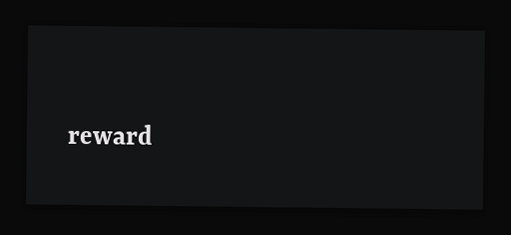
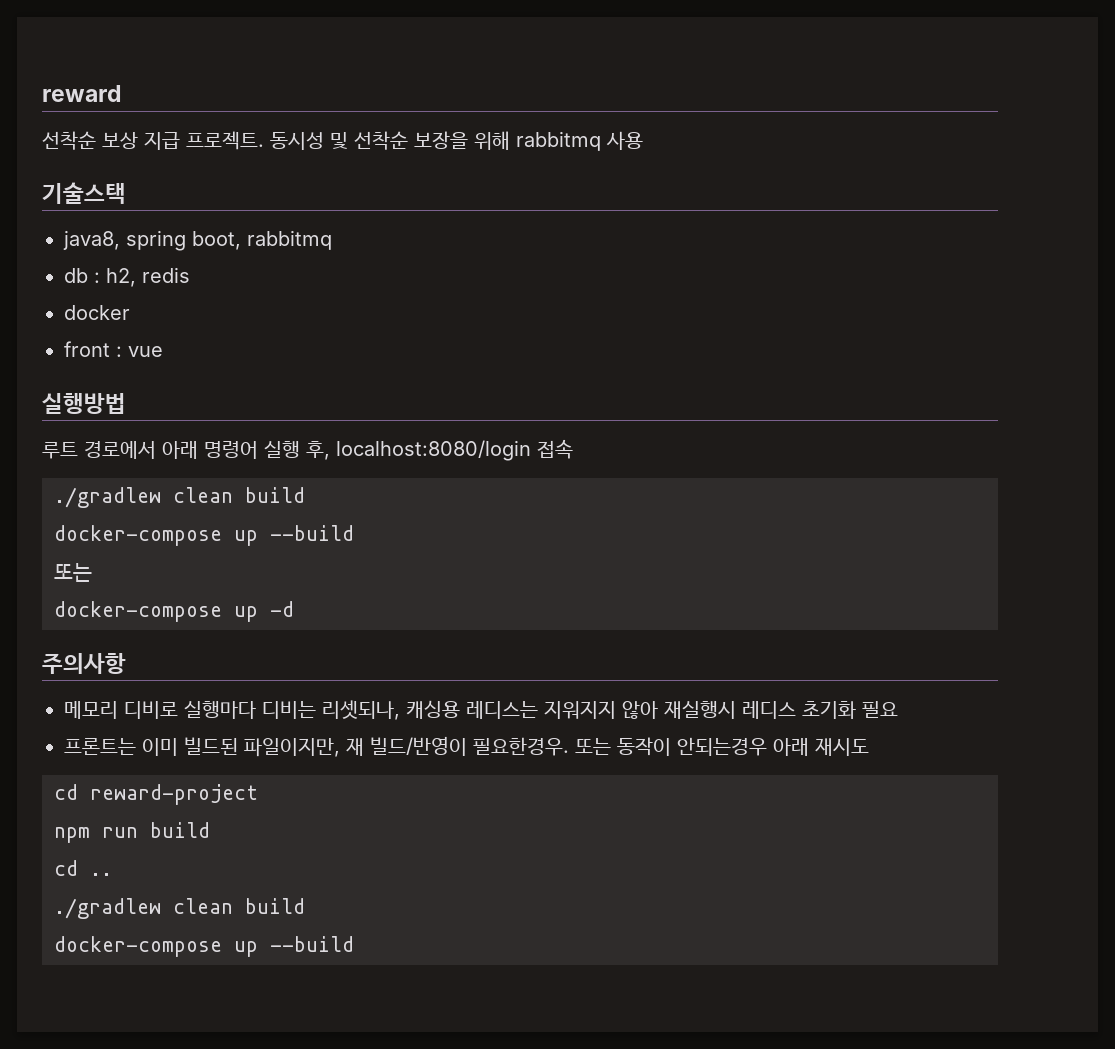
(153, 134) none -> [42,131,643,151] [42,182,126,204] [63,230,332,251] [64,267,190,287] [64,305,130,320] [64,341,163,357] [42,393,126,414] [42,439,573,461] [54,487,305,508] [54,525,354,546] [54,563,92,582] [54,601,294,622] [42,653,126,674] [64,700,898,720] [64,736,869,757] [54,784,258,805] [54,822,210,843] [54,860,112,876] [54,898,305,919] [54,936,354,957] // 선착순 보상 지급 프로젝트. 동시성 및 선착순 보장을 위해 rabbitmq 사용 // 기술스택 // java8, spring boot, rabbitmq // db : h2, redis // docker // front : vue // 실행방법 // 루트 경로에서 아래 명령어 실행 후, localhost:8080/login 접속 // ./gradlew clean build // docker-compose up --build // 또는 // docker-compose up -d // 주의사항 // 메모리 디비로 실행마다 디비는 리셋되나, 캐싱용 레디스는 지워지지 않아 재실행시 레디스 초기화 필요 // 프론트는 이미 빌드된 파일이지만, 재 빌드/반영이 필요한경우. 또는 동작이 안되는경우 아래 재시도 // cd reward-project // npm run build // cd .. // ./gradlew clean build // docker-compose up --build

